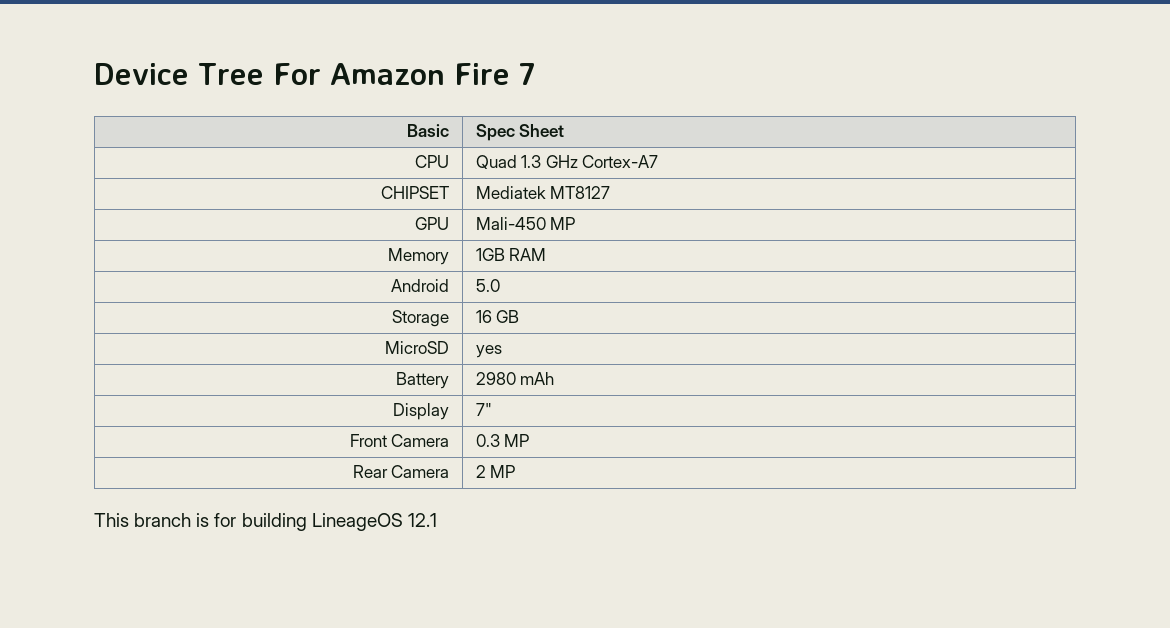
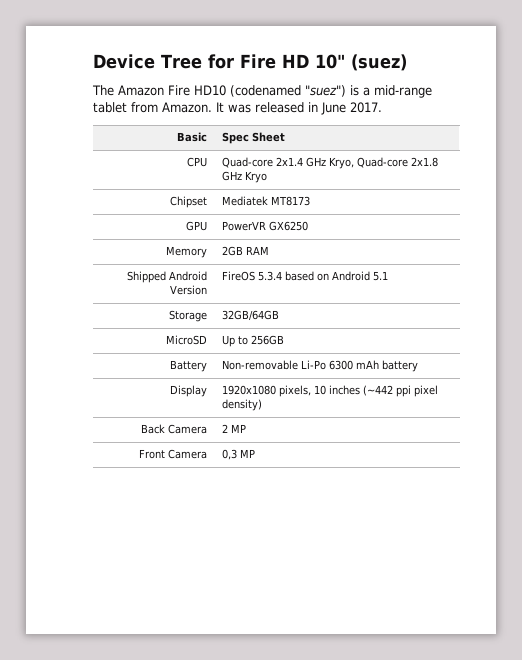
[272,63,536,85] [407,124,450,137] [475,124,565,141] [415,155,450,168] [475,155,659,169] [381,186,450,199] For Amazon Fire 7 // Basic | Spec Sheet // CPU | Quad 1.3 GHz Cortex-A7 // CHIPSET -> [207,54,407,71] [92,85,432,98] [93,102,382,115] [177,132,208,142] [221,132,285,144] [187,157,208,167] [221,157,438,169] [221,171,267,183] [170,196,208,208] for Fire HD 10" (suez) // The Amazon Fire HD10 (codenamed "suez") is a mid-range tablet from Amazon. It was released in June 2017. // Basic | Spec Sheet // CPU | Quad-core 2x1.4 GHz Kryo, Quad-core 2x1.8 GHz Kryo // Chipset
[550,186,611,199] MT8127 -> [270,196,310,206] MT8173
[475,217,576,230] Mali-450 MP -> [221,221,308,231] PowerVR GX6250
[475,248,505,261] 1GB -> [221,246,243,256] 2GB
[391,279,450,292] [475,279,500,292] Android | 5.0 -> [127,271,208,283] [170,285,208,295] [221,271,388,281] Shipped Android Version | FireOS 5.3.4 based on Android 5.1
[475,310,520,323] 16 GB -> [221,310,279,321] 32GB/64GB
[475,345,502,358] [396,372,450,389] [475,372,516,385] yes // Battery | 2980 -> [221,335,284,347] [170,360,208,372] [221,360,353,370] Up to 256GB // Battery | Non-removable Li-Po 6300
(555, 378) none -> [381,360,418,372] battery
[475,403,492,416] 7" -> [221,385,438,397] [221,399,262,411] [141,424,208,434] [221,424,246,433] 1920x1080 pixels, 10 inches (~442 ppi pixel density) // Back Camera | 2 MP
[475,434,530,447] [352,465,450,478] [475,465,516,478] [94,513,437,531] 0.3 MP // Rear Camera | 2 MP // This branch is for building LineageOS 12.1 -> [221,449,255,460] 0,3 MP

